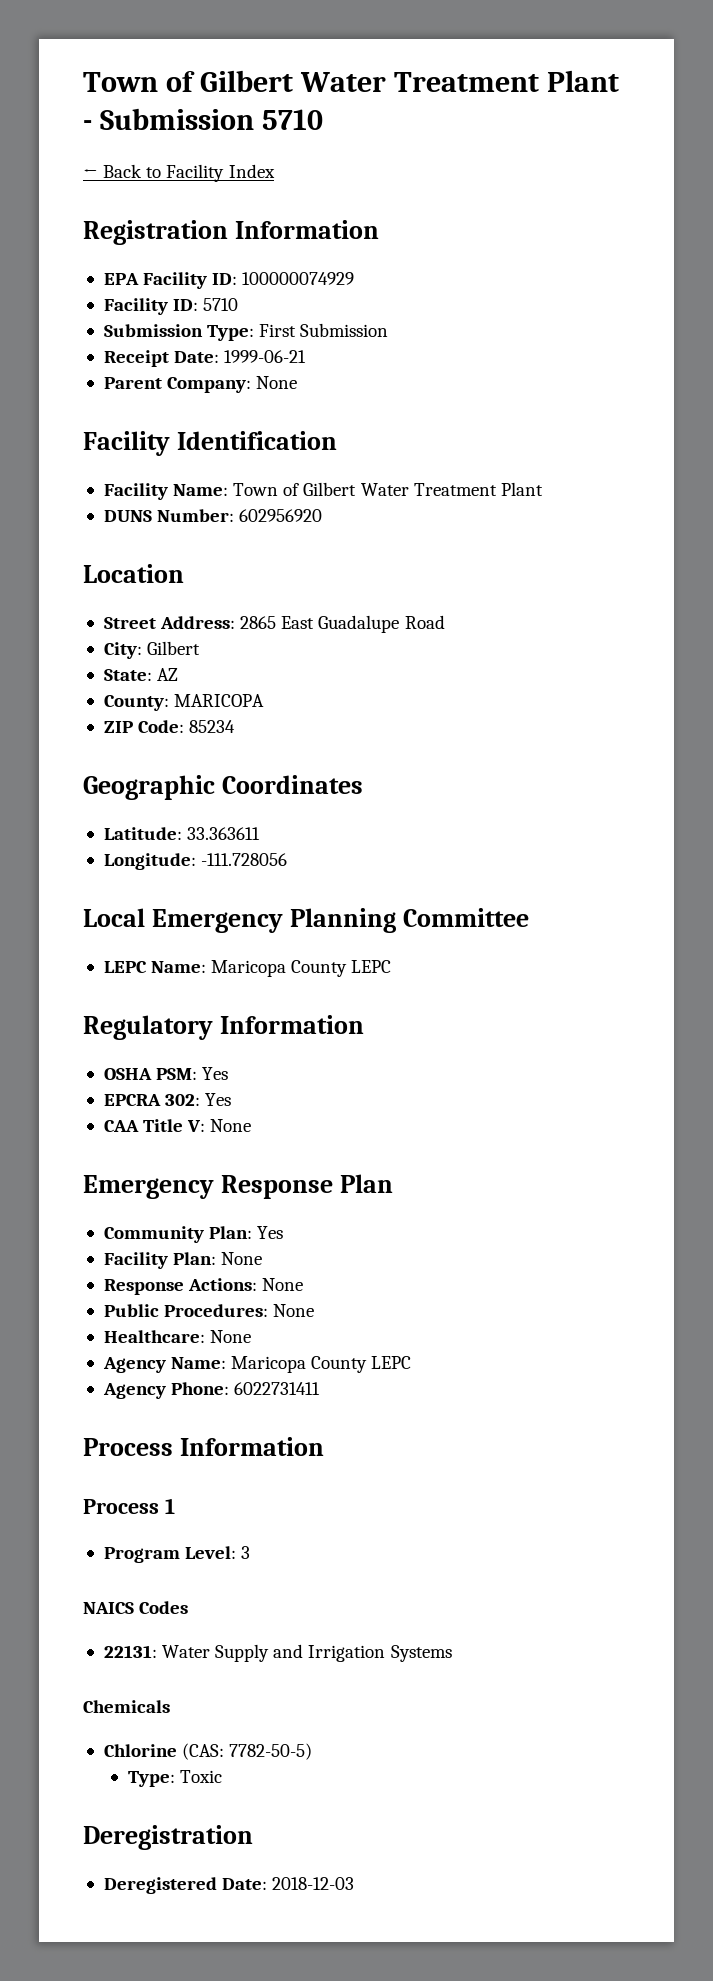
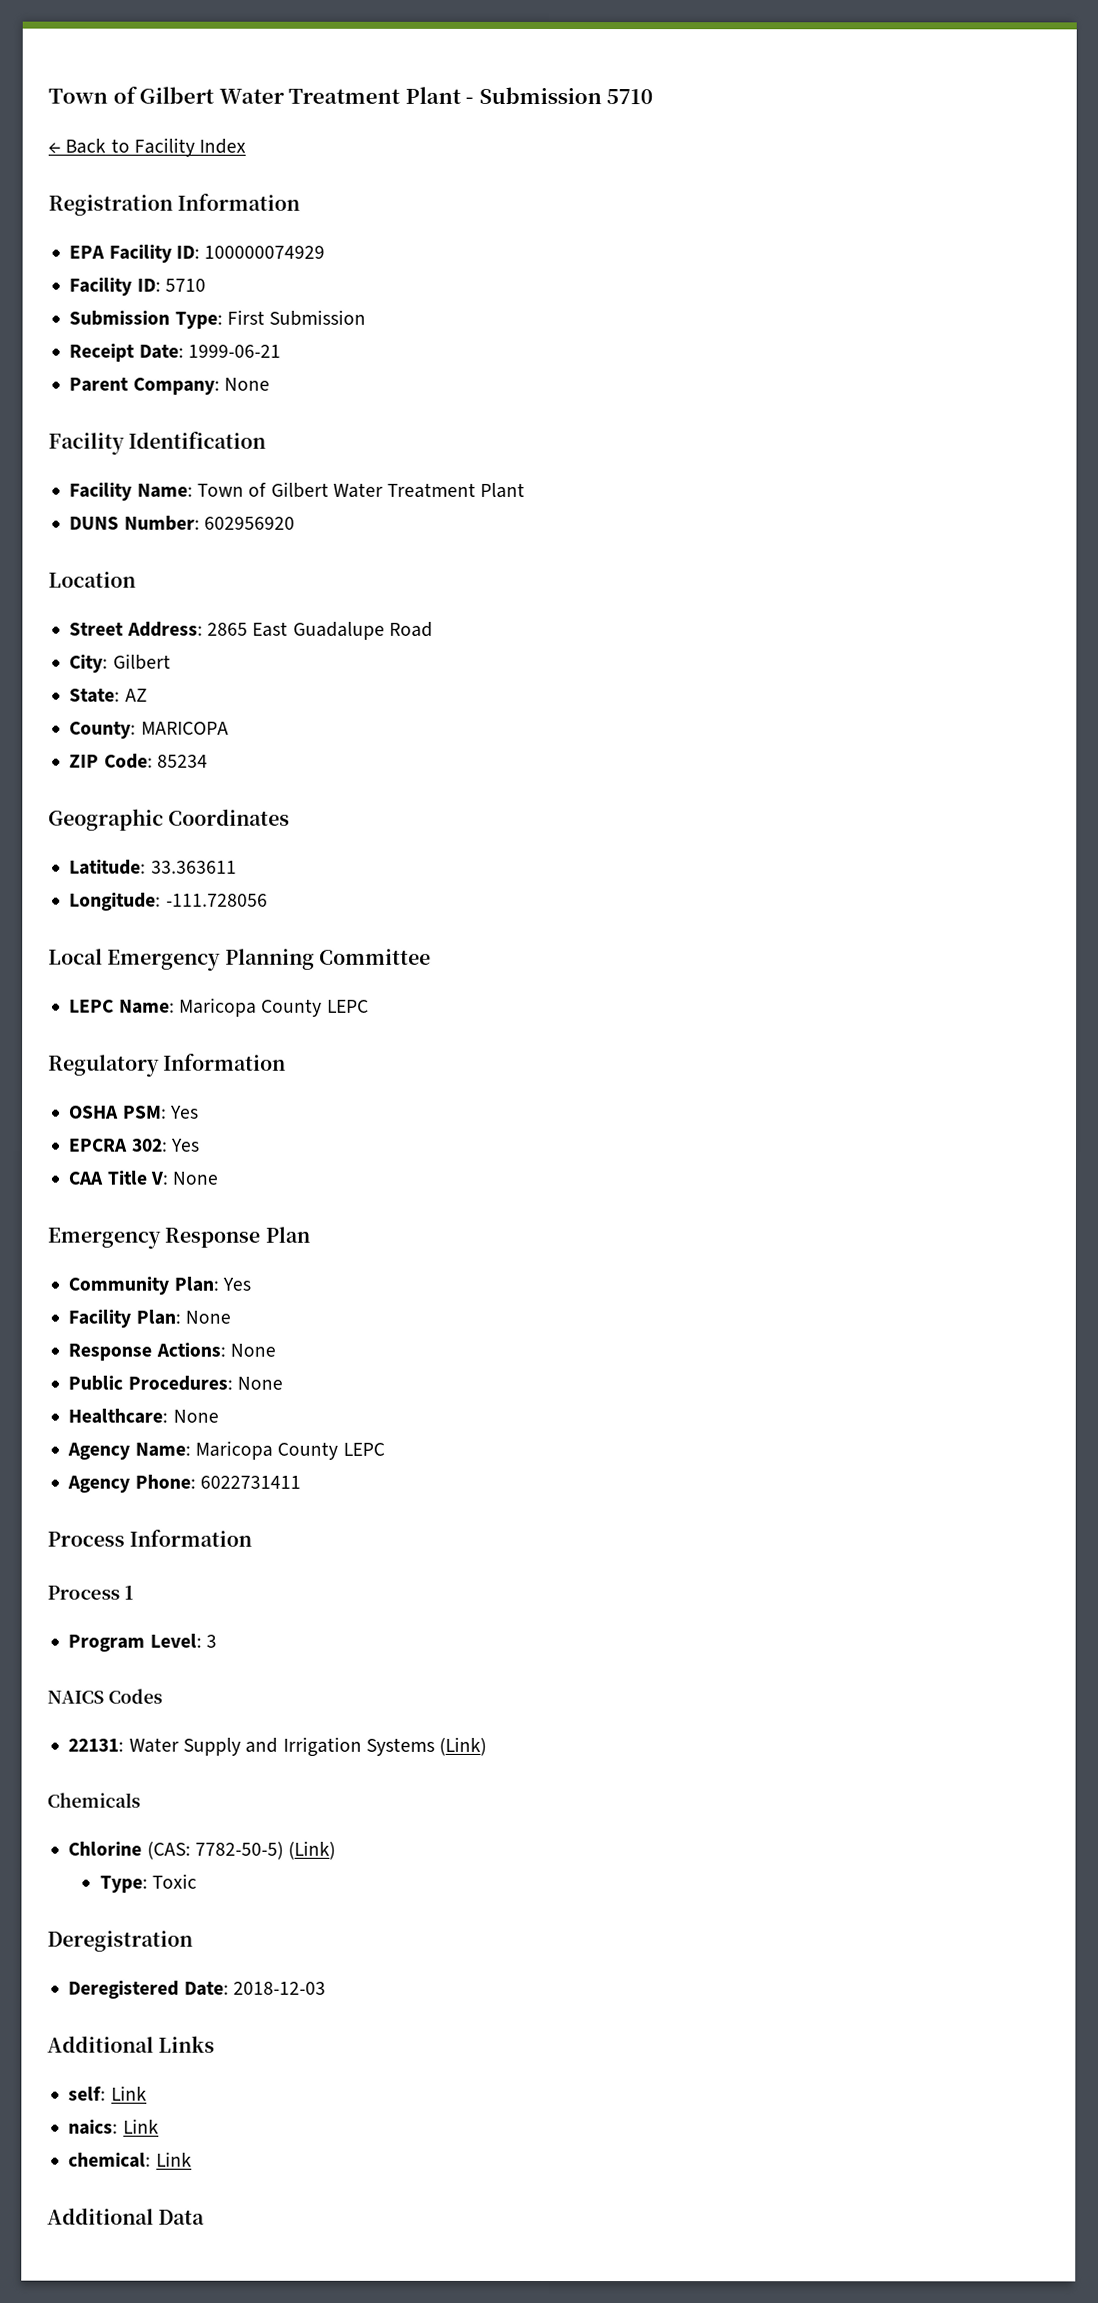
(452, 1653) none -> [439,1736,488,1756] (Link)
(313, 1751) none -> [288,1840,337,1860] (Link)
(355, 1883) none -> [47,2035,216,2053] [68,2085,147,2101] [68,2118,159,2135] [68,2151,192,2168] [47,2207,206,2225] // Additional Links // self: Link // naics: Link // chemical: Link // Additional Data

